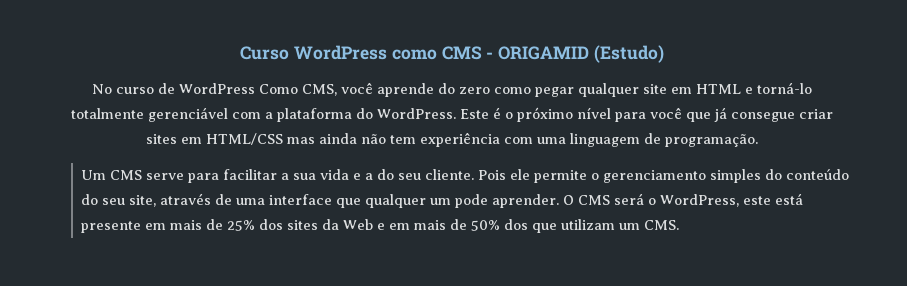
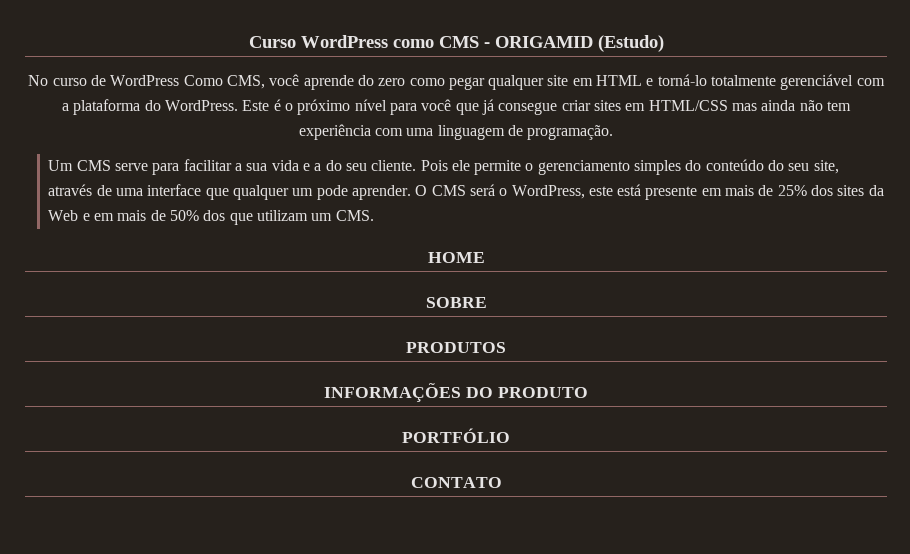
(680, 225) none -> [427,252,485,263] [425,297,487,308] [406,342,506,353] [324,383,588,402] [402,428,510,443] [410,477,502,488] // HOME // SOBRE // PRODUTOS // INFORMAÇÕES DO PRODUTO // PORTFÓLIO // CONTATO

